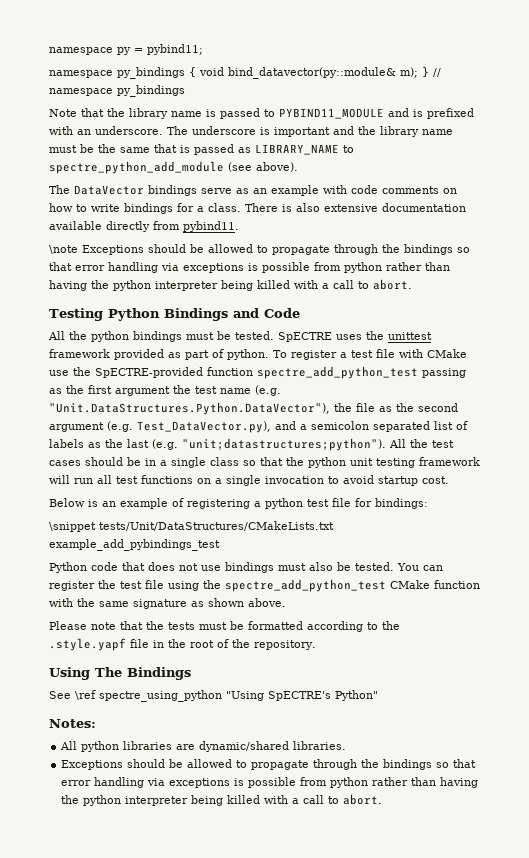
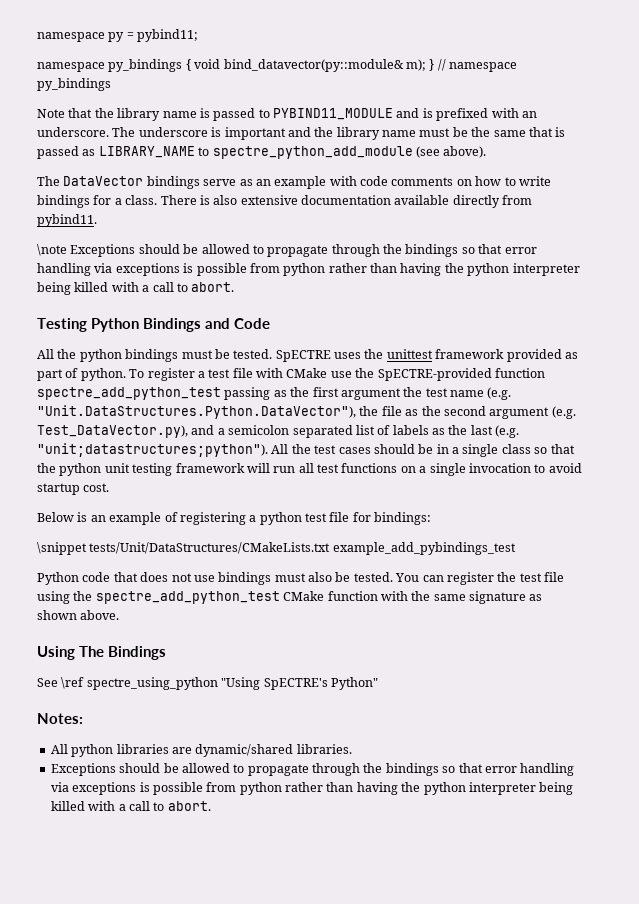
[49,621,400,632] [49,638,316,651] // Please note that the tests must be formatted according to the .style.yapf file in the root of the repository. -> (120, 615) none

